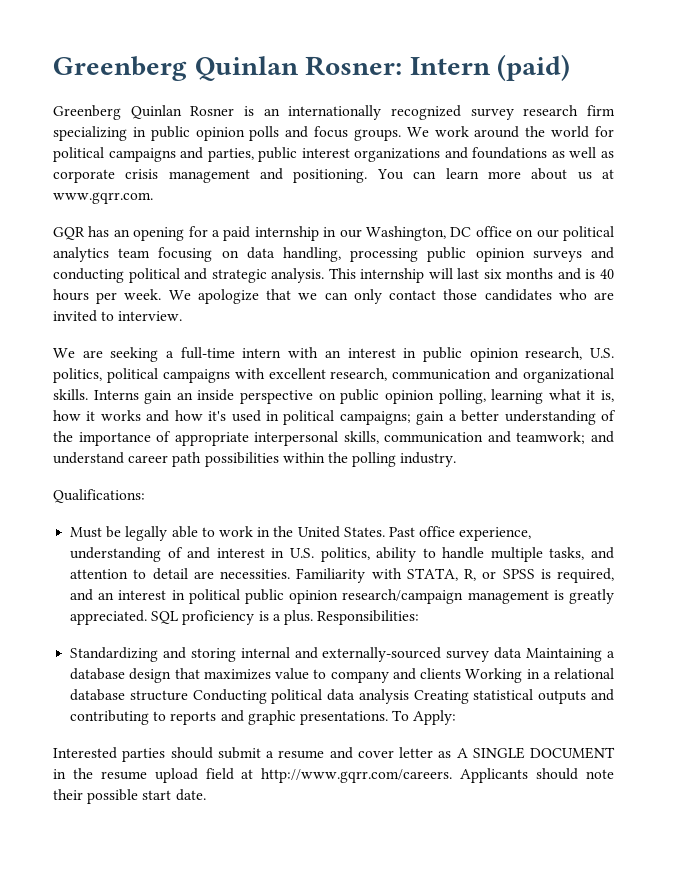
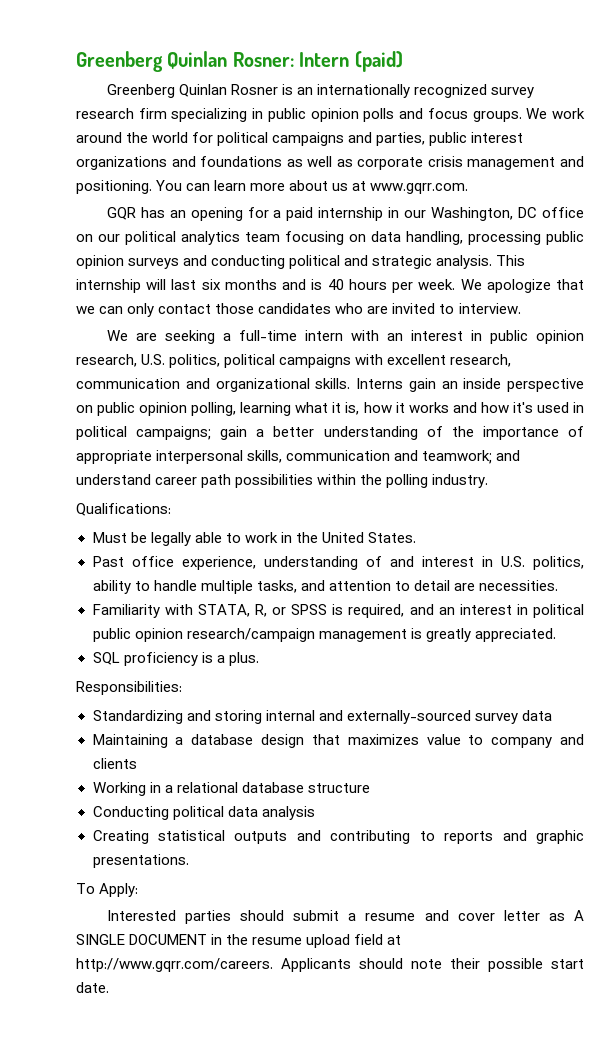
(385, 532) none -> (416, 537) //
(291, 574) none -> (558, 585) //
(148, 617) none -> (556, 635) //
(313, 617) none -> (259, 659) //
(523, 653) none -> (552, 715) //
(462, 673) none -> (137, 763) //
(188, 695) none -> (370, 788) //
(409, 696) none -> (315, 813) //
(388, 718) none -> (189, 861) //

